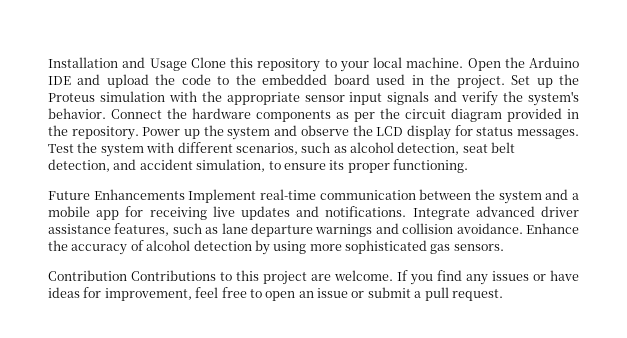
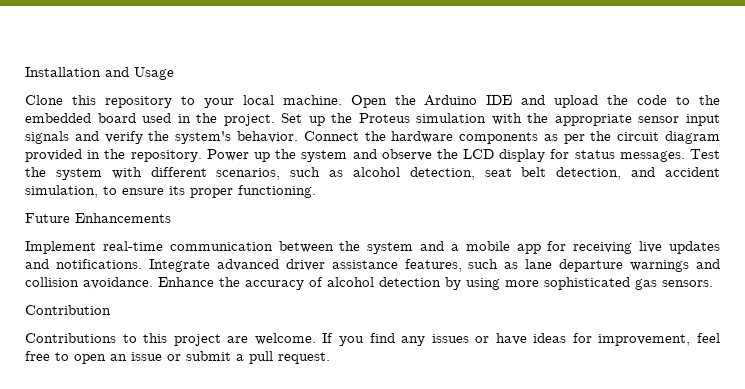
(187, 64) none -> (174, 73) //
(185, 194) none -> (171, 218) //
(127, 275) none -> (111, 310) //

